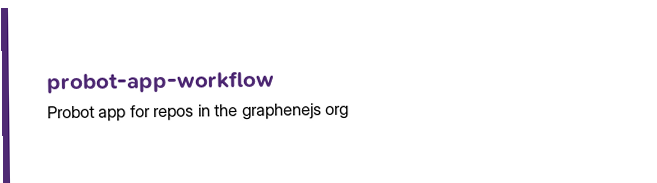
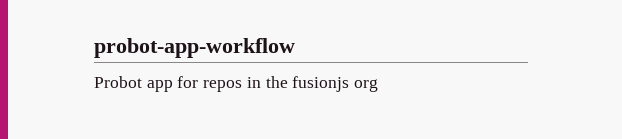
[241,103,322,121] graphenejs -> [292,76,350,92] fusionjs

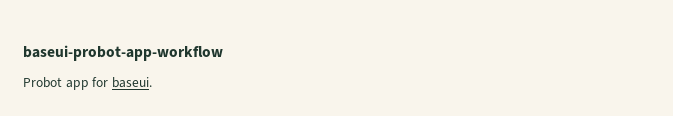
[94,38,295,58] probot-app-workflow -> [23,45,223,61] baseui-probot-app-workflow
[203,76,379,92] repos in the fusionjs org -> [111,77,152,88] baseui.

